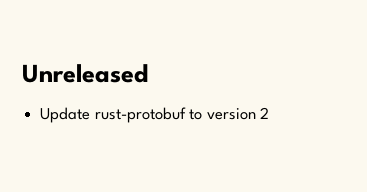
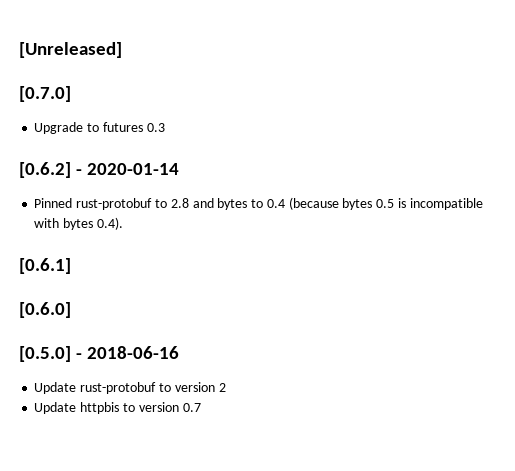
[22,64,149,83] Unreleased -> [19,42,122,58] [19,86,71,102] [34,122,165,134] [19,162,180,178] [34,197,483,210] [34,217,123,230] [19,258,71,274] [19,302,71,318] [19,346,180,362] [Unreleased] // [0.7.0] // Upgrade to futures 0.3 // [0.6.2] - 2020-01-14 // Pinned rust-protobuf to 2.8 and bytes to 0.4 (because bytes 0.5 is incompatible with bytes 0.4). // [0.6.1] // [0.6.0] // [0.5.0] - 2018-06-16
(269, 113) none -> [34,402,201,414] // Update httpbis to version 0.7

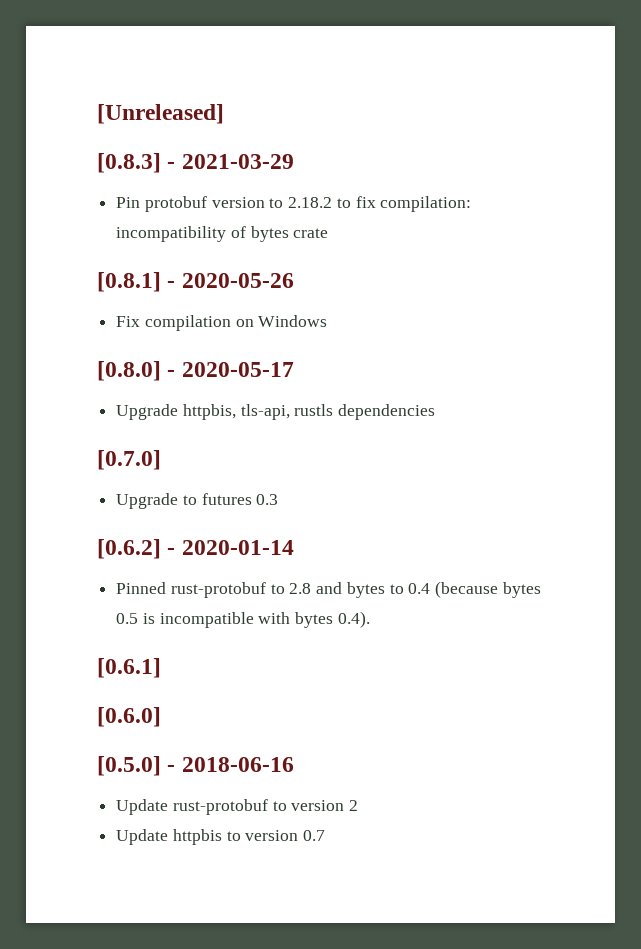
(122, 50) none -> [97,153,294,173] [116,196,472,212] [116,226,329,242] [97,272,294,292] [116,315,328,331] [97,361,294,381] [116,404,436,420] // [0.8.3] - 2021-03-29 // Pin protobuf version to 2.18.2 to fix compilation: incompatibility of bytes crate // [0.8.1] - 2020-05-26 // Fix compilation on Windows // [0.8.0] - 2020-05-17 // Upgrade httpbis, tls-api, rustls dependencies

